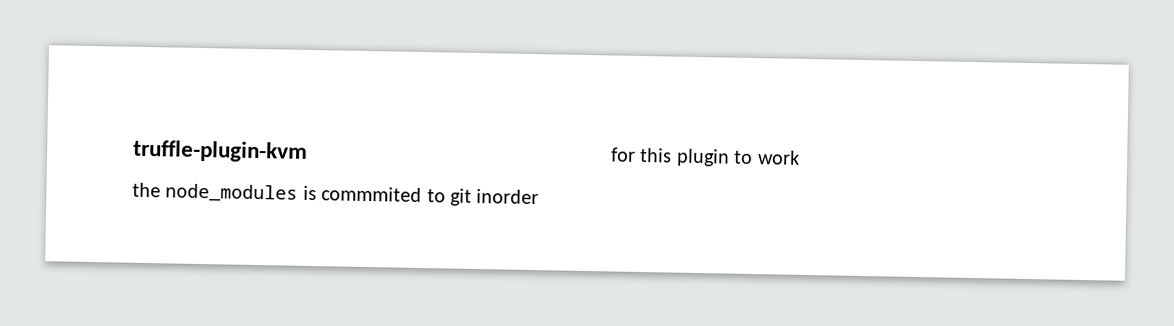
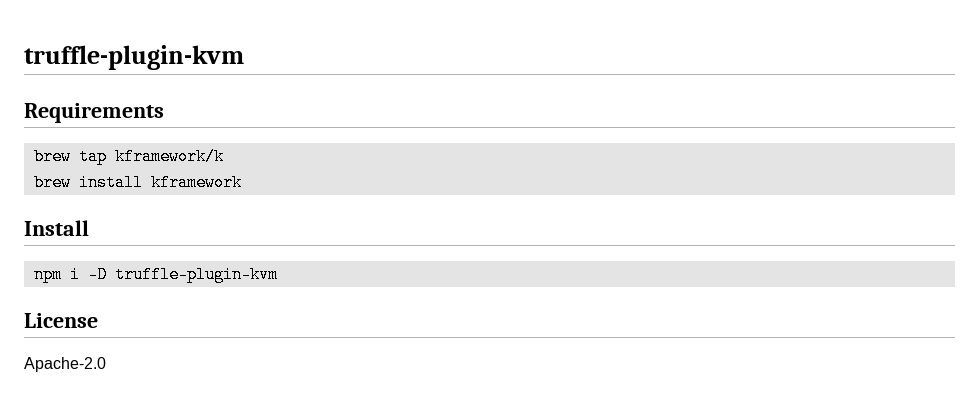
[132,139,308,163] [132,182,540,206] [611,147,800,167] truffle-plugin-kvm // the node_modules is commmited to git inorder for this plugin to work -> [24,45,244,70] [24,103,164,123] [33,148,224,165] [33,174,242,191] [24,220,89,236] [33,266,278,283] [24,313,98,328] [24,357,106,372] truffle-plugin-kvm // Requirements // brew tap kframework/k // brew install kframework // Install // npm i -D truffle-plugin-kvm // License // Apache-2.0

